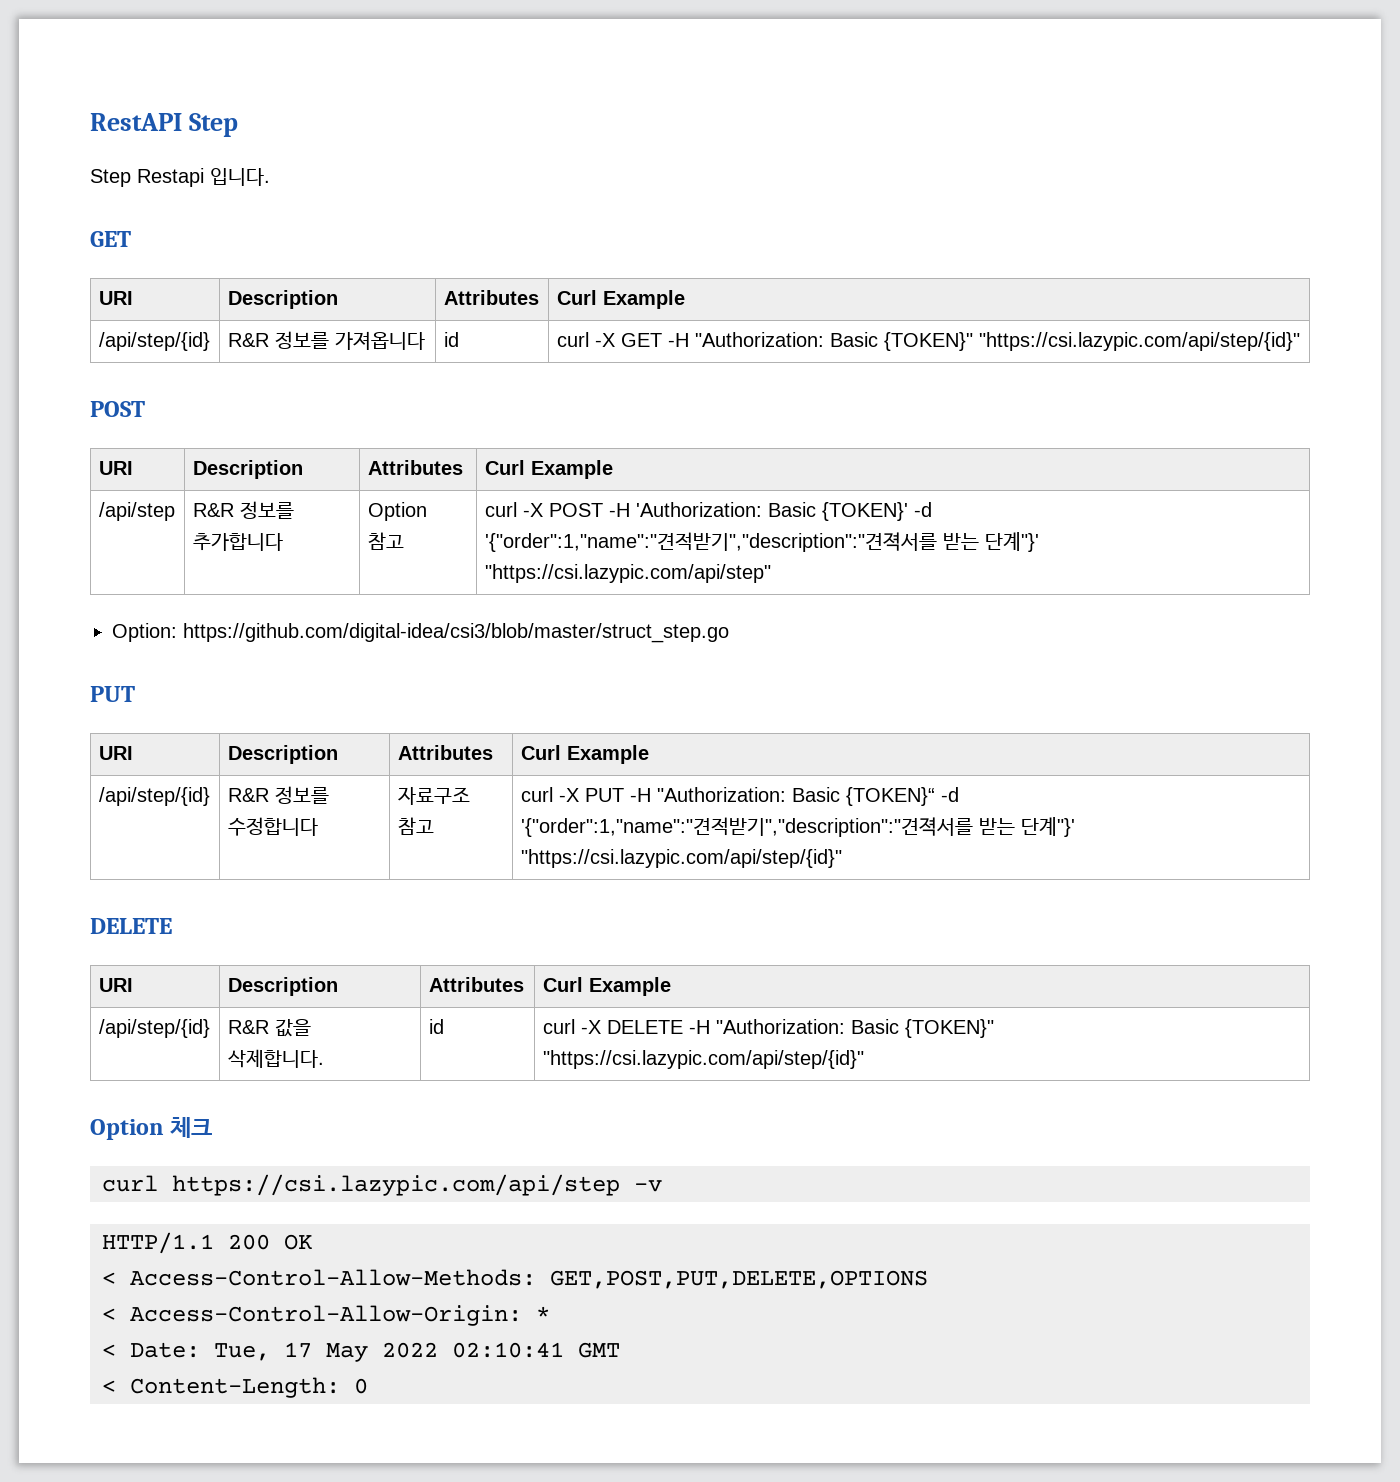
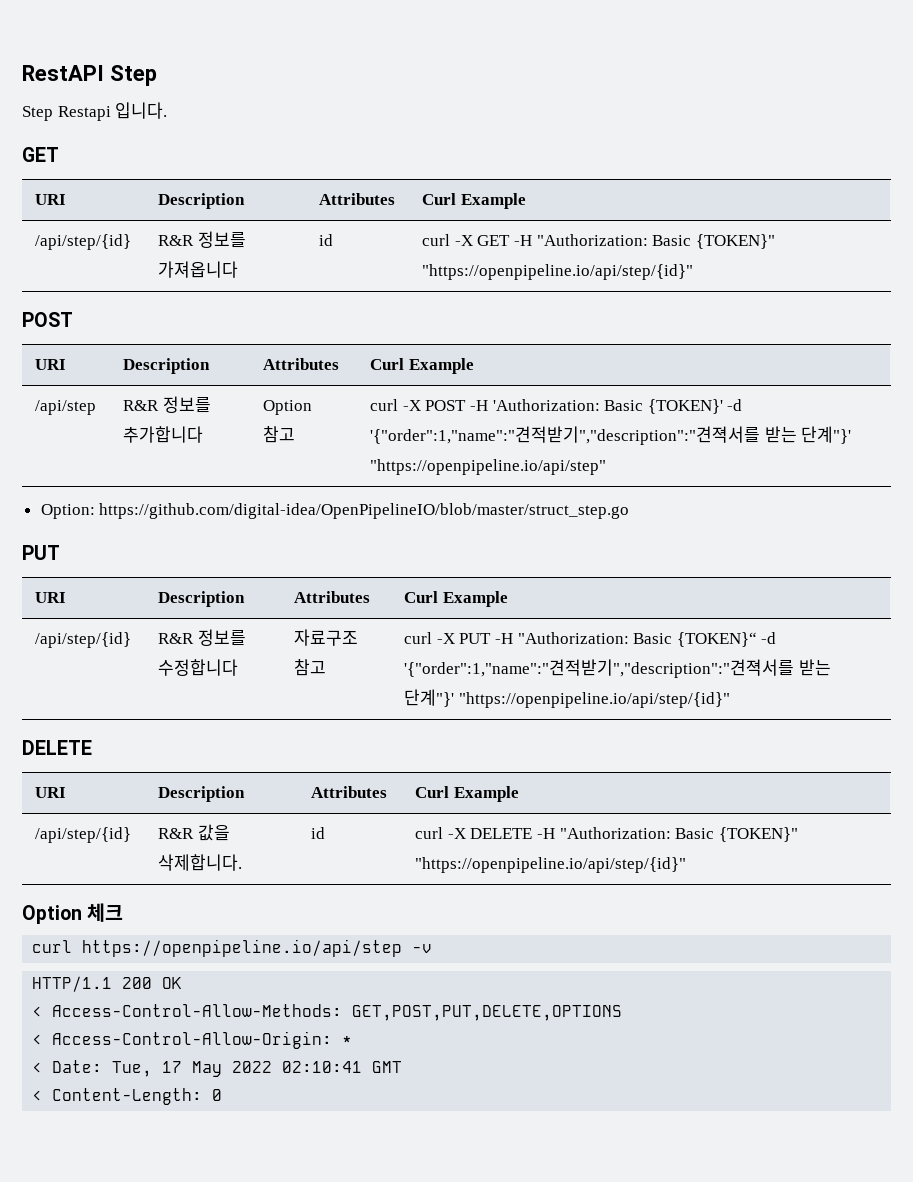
[978,332,1300,351] "https://csi.lazypic.com/api/step/{id}" -> [422,264,694,280] "https://openpipeline.io/api/step/{id}"
[484,564,771,583] "https://csi.lazypic.com/api/step" -> [370,459,607,475] "https://openpipeline.io/api/step"
[183,623,729,643] https://github.com/digital-idea/csi3/blob/master/struct_step.go -> [99,503,630,519] https://github.com/digital-idea/OpenPipelineIO/blob/master/struct_step.go
[520,849,842,868] "https://csi.lazypic.com/api/step/{id}" -> [458,692,730,708] "https://openpipeline.io/api/step/{id}"
[542,1050,864,1069] "https://csi.lazypic.com/api/step/{id}" -> [415,857,687,873] "https://openpipeline.io/api/step/{id}"
[172,1174,620,1196] https://csi.lazypic.com/api/step -> [82,939,403,957] https://openpipeline.io/api/step

